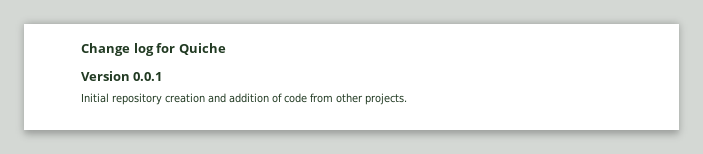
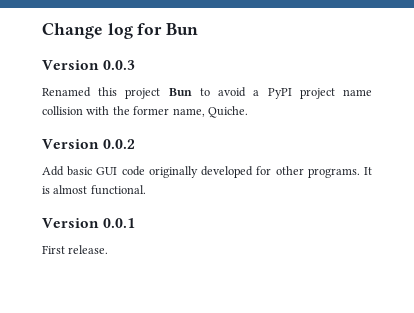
[178,43,226,55] [81,71,163,81] [81,93,407,105] Quiche // Version 0.0.1 // Initial repository creation and addition of code from other projects. -> [166,23,199,35] [42,60,136,70] [42,87,373,99] [42,106,248,118] [42,139,136,149] [42,166,373,178] [42,185,146,195] [42,218,136,228] [42,245,109,254] Bun // Version 0.0.3 // Renamed this project Bun to avoid a PyPI project name collision with the former name, Quiche. // Version 0.0.2 // Add basic GUI code originally developed for other programs. It is almost functional. // Version 0.0.1 // First release.

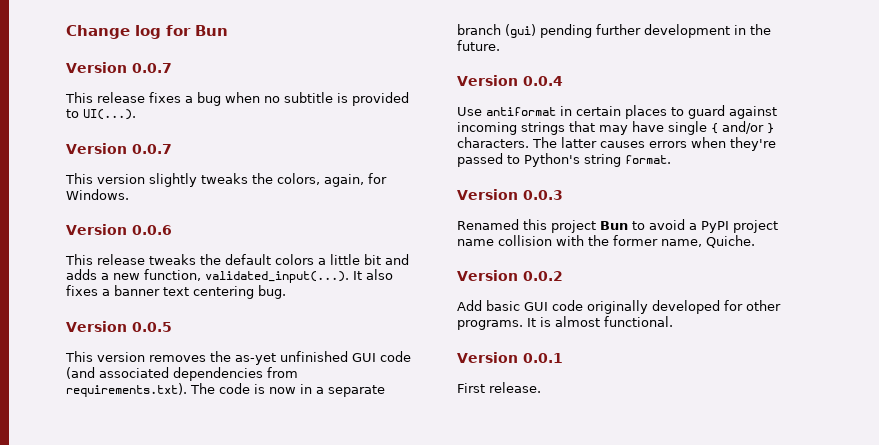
(199, 29) none -> [66,62,172,73] [65,92,409,106] [66,109,136,120] [66,143,172,154] [65,173,387,187] [66,189,129,200] [66,224,172,235] [65,254,409,265] [66,269,393,283] [66,285,286,299] [66,321,172,332] [65,351,411,365] [66,367,298,381] [66,383,385,397] [457,24,771,38] [457,40,500,51] [457,75,563,86] [457,105,777,119] [457,121,774,135] [457,137,776,151] [457,153,671,167] // Version 0.0.7 // This release fixes a bug when no subtitle is provided to UI(...). // Version 0.0.7 // This version slightly tweaks the colors, again, for Windows. // Version 0.0.6 // This release tweaks the default colors a little bit and adds a new function, validated_input(...). It also fixes a banner text centering bug. // Version 0.0.5 // This version removes the as-yet unfinished GUI code (and associated dependencies from requirements.txt). The code is now in a separate branch (gui) pending further development in the future. // Version 0.0.4 // Use antiformat in certain places to guard against incoming strings that may have single { and/or } characters. The latter causes errors when they're passed to Python's string format.

